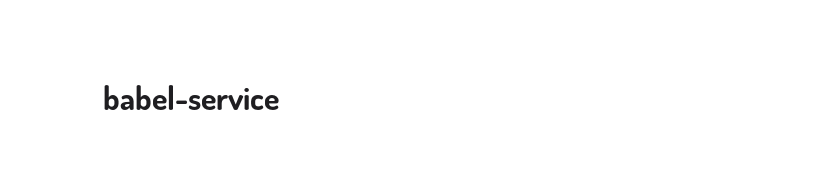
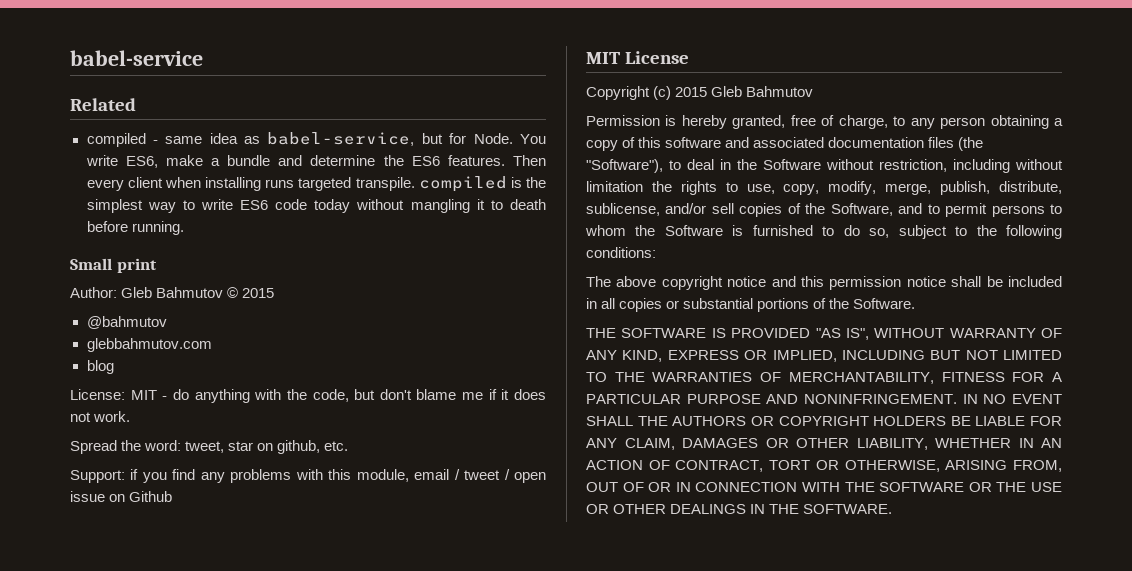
(279, 97) none -> [70,98,136,111] [86,132,547,147] [85,155,546,168] [86,176,546,192] [86,199,546,213] [86,221,184,235] [70,258,157,273] [70,287,275,298] [86,316,167,329] [86,338,212,352] [86,360,114,374] [70,389,547,403] [70,411,131,422] [70,440,349,454] [70,469,546,483] [70,491,173,502] [586,51,690,64] [586,86,814,100] [586,115,1063,129] [586,137,984,151] [586,159,1063,173] [586,181,1062,195] [586,203,1062,217] [585,225,1062,239] [586,247,656,258] [586,276,1062,290] [586,298,916,312] [586,328,1062,340] [586,350,1062,362] [586,372,1062,384] [586,394,1062,404] [586,416,1062,426] [586,438,1062,450] [586,460,1062,472] [586,482,1062,492] [586,504,893,514] // Related // compiled - same idea as babel-service, but for Node. You write ES6, make a bundle and determine the ES6 features. Then every client when installing runs targeted transpile. compiled is the simplest way to write ES6 code today without mangling it to death before running. // Small print // Author: Gleb Bahmutov © 2015 // @bahmutov // glebbahmutov.com // blog // License: MIT - do anything with the code, but don't blame me if it does not work. // Spread the word: tweet, star on github, etc. // Support: if you find any problems with this module, email / tweet / open issue on Github // MIT License // Copyright (c) 2015 Gleb Bahmutov // Permission is hereby granted, free of charge, to any person obtaining a copy of this software and associated documentation files (the "Software"), to deal in the Software without restriction, including without limitation the rights to use, copy, modify, merge, publish, distribute, sublicense, and/or sell copies of the Software, and to permit persons to whom the Software is furnished to do so, subject to the following conditions: // The above copyright notice and this permission notice shall be included in all copies or substantial portions of the Software. // THE SOFTWARE IS PROVIDED "AS IS", WITHOUT WARRANTY OF ANY KIND, EXPRESS OR IMPLIED, INCLUDING BUT NOT LIMITED TO THE WARRANTIES OF MERCHANTABILITY, FITNESS FOR A PARTICULAR PURPOSE AND NONINFRINGEMENT. IN NO EVENT SHALL THE AUTHORS OR COPYRIGHT HOLDERS BE LIABLE FOR ANY CLAIM, DAMAGES OR OTHER LIABILITY, WHETHER IN AN ACTION OF CONTRACT, TORT OR OTHERWISE, ARISING FROM, OUT OF OR IN CONNECTION WITH THE SOFTWARE OR THE USE OR OTHER DEALINGS IN THE SOFTWARE.

